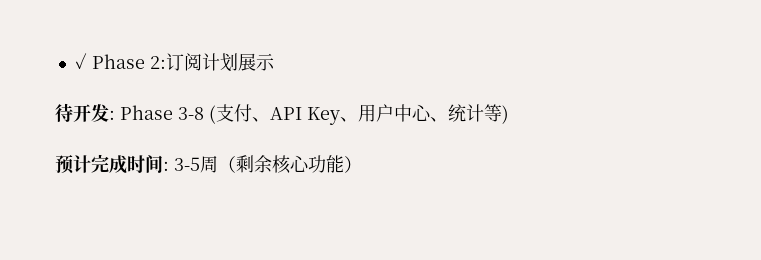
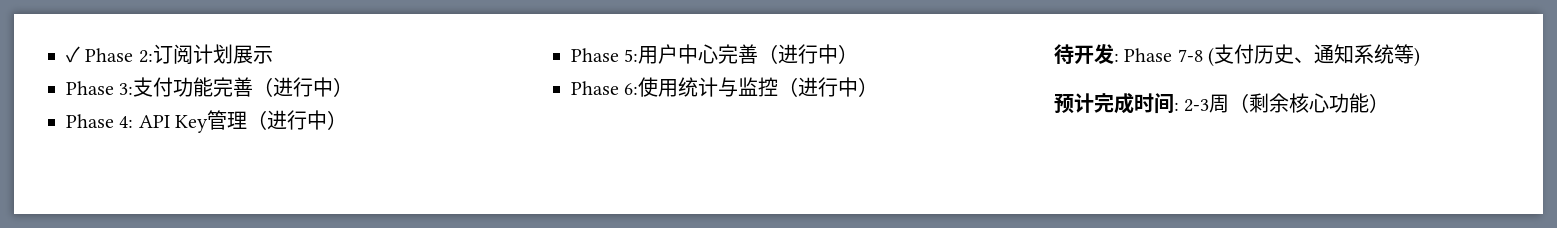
(275, 62) none -> [66,77,354,97] [66,110,348,133] [571,44,859,64] [571,77,879,97] // Phase 3:支付功能完善（进行中） // Phase 4: API Key管理（进行中） // Phase 5:用户中心完善（进行中） // Phase 6:使用统计与监控（进行中）
[178,107,204,120] 3-8 -> [1177,49,1203,62] 7-8
[252,104,484,125] 、API Key、用户中心、统计 -> [1254,44,1395,64] 历史、通知系统
[174,157,200,171] 3-5 -> [1184,99,1210,112] 2-3

